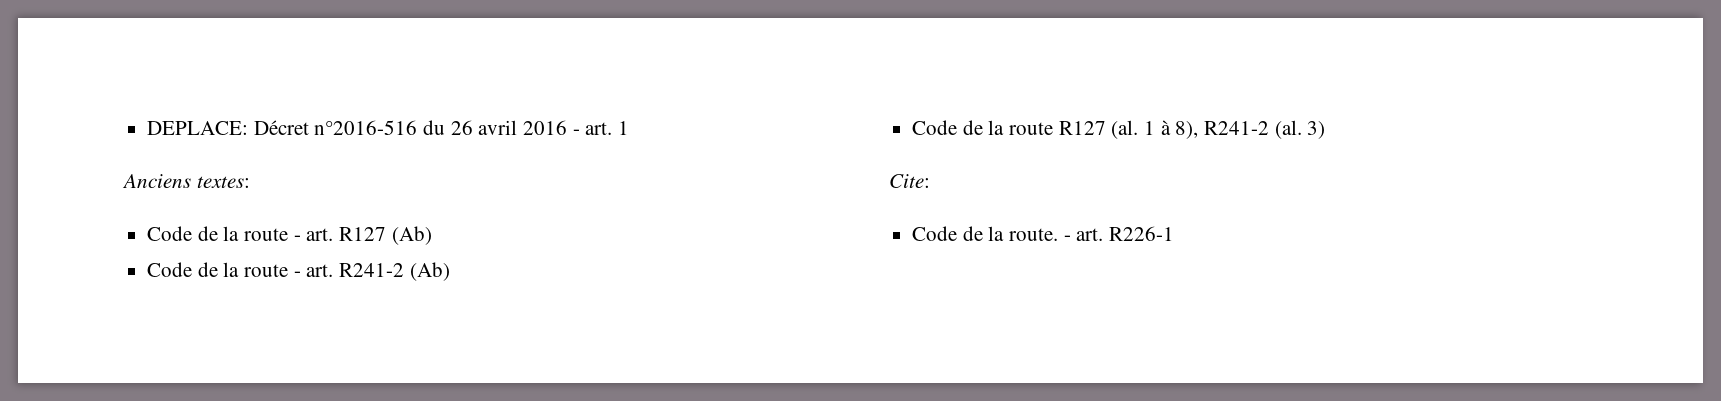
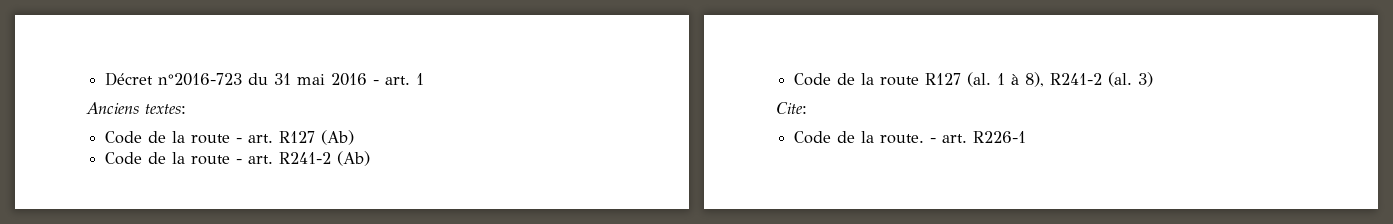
[147,120,518,135] DEPLACE: Décret n°2016-516 du 26 avril -> [105,72,326,86] Décret n°2016-723 du 31 mai

